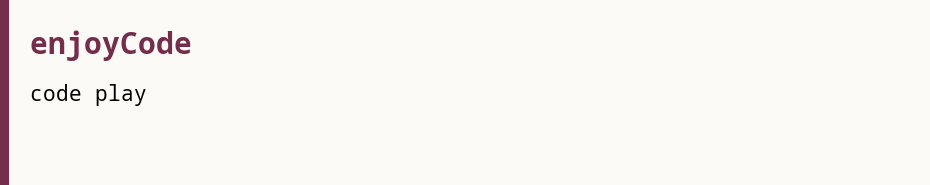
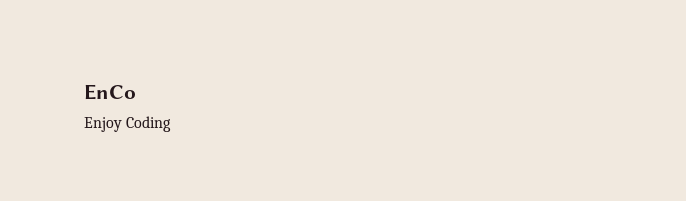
[30,30,192,61] [30,84,147,106] enjoyCode // code play -> [84,84,136,100] [84,116,172,132] EnCo // Enjoy Coding

